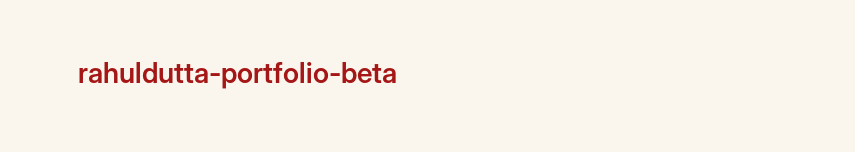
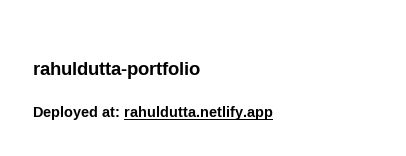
[78,62,397,89] rahuldutta-portfolio-beta -> [33,62,200,79] [33,106,273,120] rahuldutta-portfolio // Deployed at: rahuldutta.netlify.app

